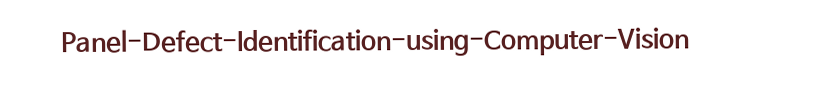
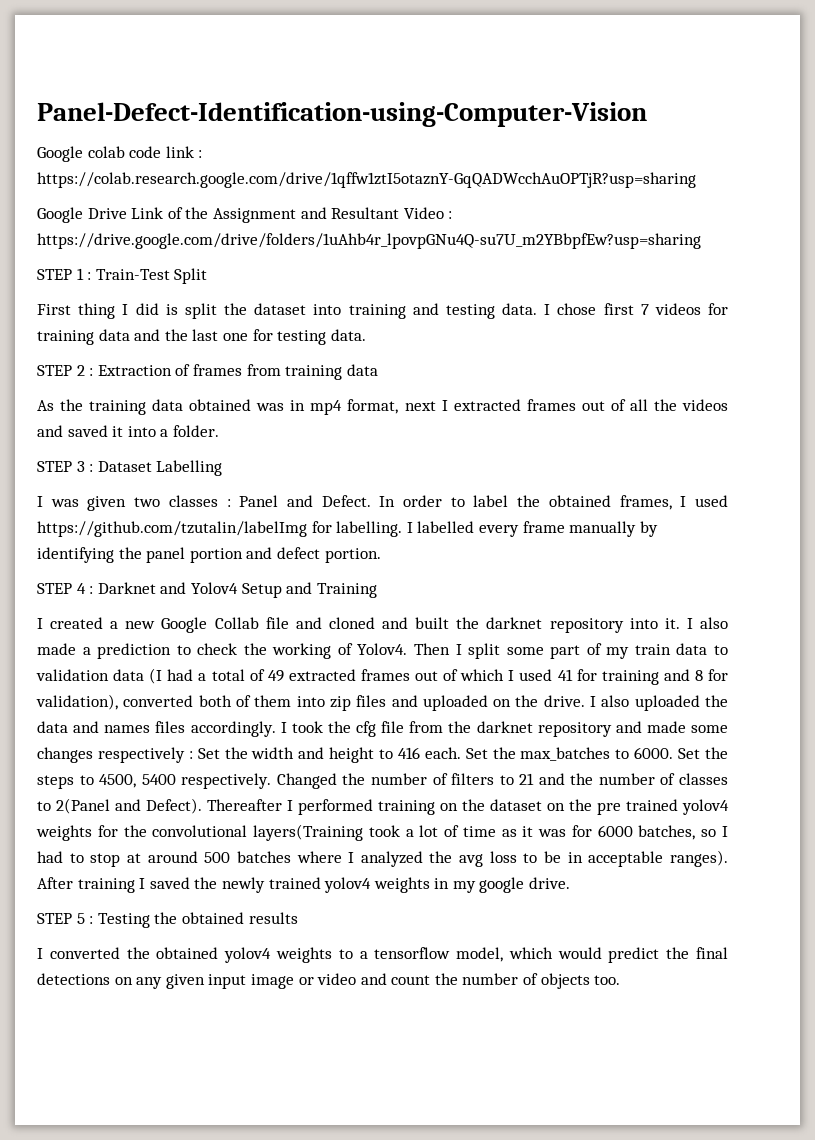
(690, 42) none -> [37,146,203,162] [37,172,696,188] [37,207,453,223] [37,233,701,249] [37,268,208,284] [37,303,728,319] [37,329,366,345] [37,364,378,380] [37,399,728,415] [37,425,219,437] [37,460,223,476] [37,495,728,511] [37,521,658,537] [37,547,381,563] [37,582,377,598] [37,617,728,633] [37,643,728,659] [36,668,729,685] [36,694,728,711] [37,721,728,737] [37,747,728,763] [37,773,728,789] [37,798,729,815] [36,824,728,841] [37,850,728,867] [37,877,571,893] [37,912,298,928] [37,947,729,963] [37,973,621,989] // Google colab code link : https://colab.research.google.com/drive/1qffw1ztI5otaznY-GqQADWcchAuOPTjR?usp=sharing // Google Drive Link of the Assignment and Resultant Video : https://drive.google.com/drive/folders/1uAhb4r_lpovpGNu4Q-su7U_m2YBbpfEw?usp=sharing // STEP 1 : Train-Test Split // First thing I did is split the dataset into training and testing data. I chose first 7 videos for training data and the last one for testing data. // STEP 2 : Extraction of frames from training data // As the training data obtained was in mp4 format, next I extracted frames out of all the videos and saved it into a folder. // STEP 3 : Dataset Labelling // I was given two classes : Panel and Defect. In order to label the obtained frames, I used https://github.com/tzutalin/labelImg for labelling. I labelled every frame manually by identifying the panel portion and defect portion. // STEP 4 : Darknet and Yolov4 Setup and Training // I created a new Google Collab file and cloned and built the darknet repository into it. I also made a prediction to check the working of Yolov4. Then I split some part of my train data to validation data (I had a total of 49 extracted frames out of which I used 41 for training and 8 for validation), converted both of them into zip files and uploaded on the drive. I also uploaded the data and names files accordingly. I took the cfg file from the darknet repository and made some changes respectively : Set the width and height to 416 each. Set the max_batches to 6000. Set the steps to 4500, 5400 respectively. Changed the number of filters to 21 and the number of classes to 2(Panel and Defect). Thereafter I performed training on the dataset on the pre trained yolov4 weights for the convolutional layers(Training took a lot of time as it was for 6000 batches, so I had to stop at around 500 batches where I analyzed the avg loss to be in acceptable ranges). After training I saved the newly trained yolov4 weights in my google drive. // STEP 5 : Testing the obtained results // I converted the obtained yolov4 weights to a tensorflow model, which would predict the final detections on any given input image or video and count the number of objects too.

